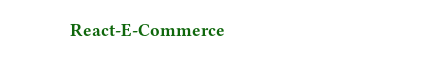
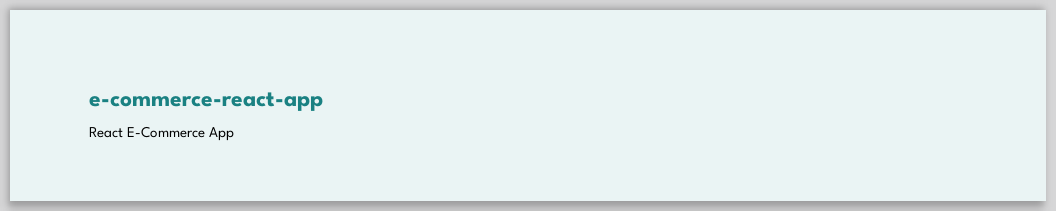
[70,23,225,37] React-E-Commerce -> [89,92,323,111] [89,126,235,141] e-commerce-react-app // React E-Commerce App

